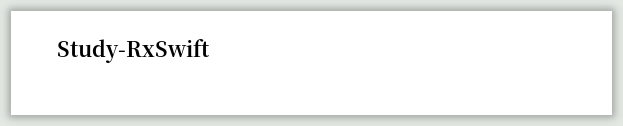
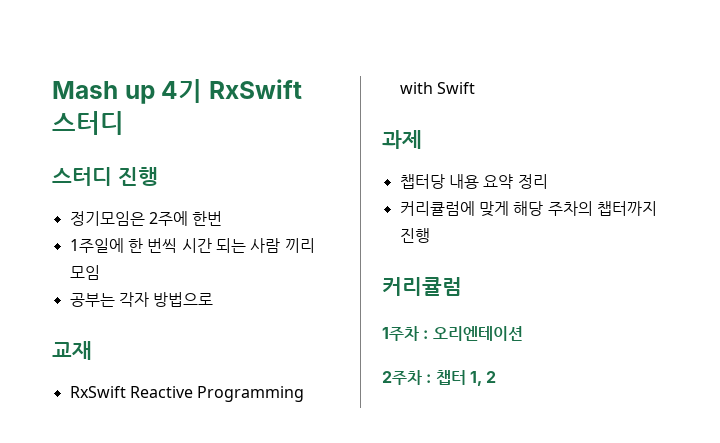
[57,39,210,63] Study-RxSwift -> [52,79,302,104] [52,111,124,135] [52,167,158,186] [69,211,223,226] [69,238,315,253] [69,265,100,280] [69,292,214,307] [52,341,92,360] [69,386,305,402] [399,82,475,94] [382,130,422,149] [399,174,548,189] [399,201,657,217] [399,228,430,243] [382,277,462,296] [382,326,523,341] [382,370,497,386] Mash up 4기 RxSwift 스터디 // 스터디 진행 // 정기모임은 2주에 한번 // 1주일에 한 번씩 시간 되는 사람 끼리 모임 // 공부는 각자 방법으로 // 교재 // RxSwift Reactive Programming with Swift // 과제 // 챕터당 내용 요약 정리 // 커리큘럼에 맞게 해당 주차의 챕터까지 진행 // 커리큘럼 // 1주차 : 오리엔테이션 // 2주차 : 챕터 1, 2

